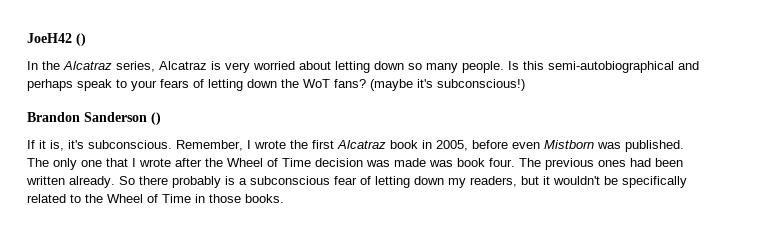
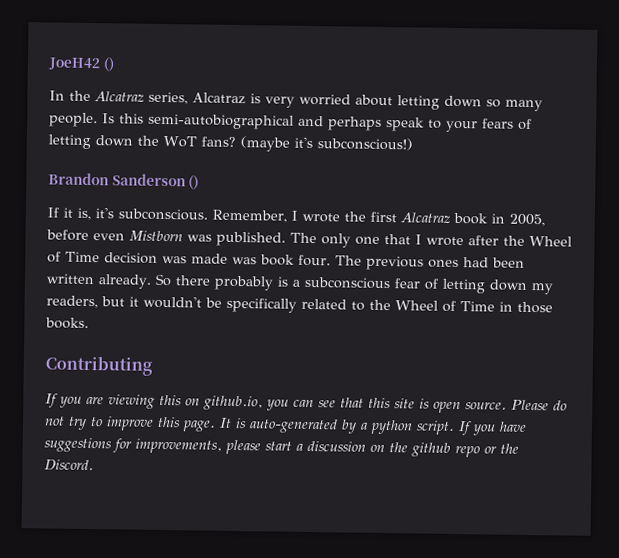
(284, 198) none -> [45,355,153,376] [45,393,567,414] [44,416,527,436] [44,437,519,458] [44,459,94,472] // Contributing // If you are viewing this on github.io, you can see that this site is open source. Please do not try to improve this page. It is auto-generated by a python script. If you have suggestions for improvements, please start a discussion on the github repo or the Discord.

